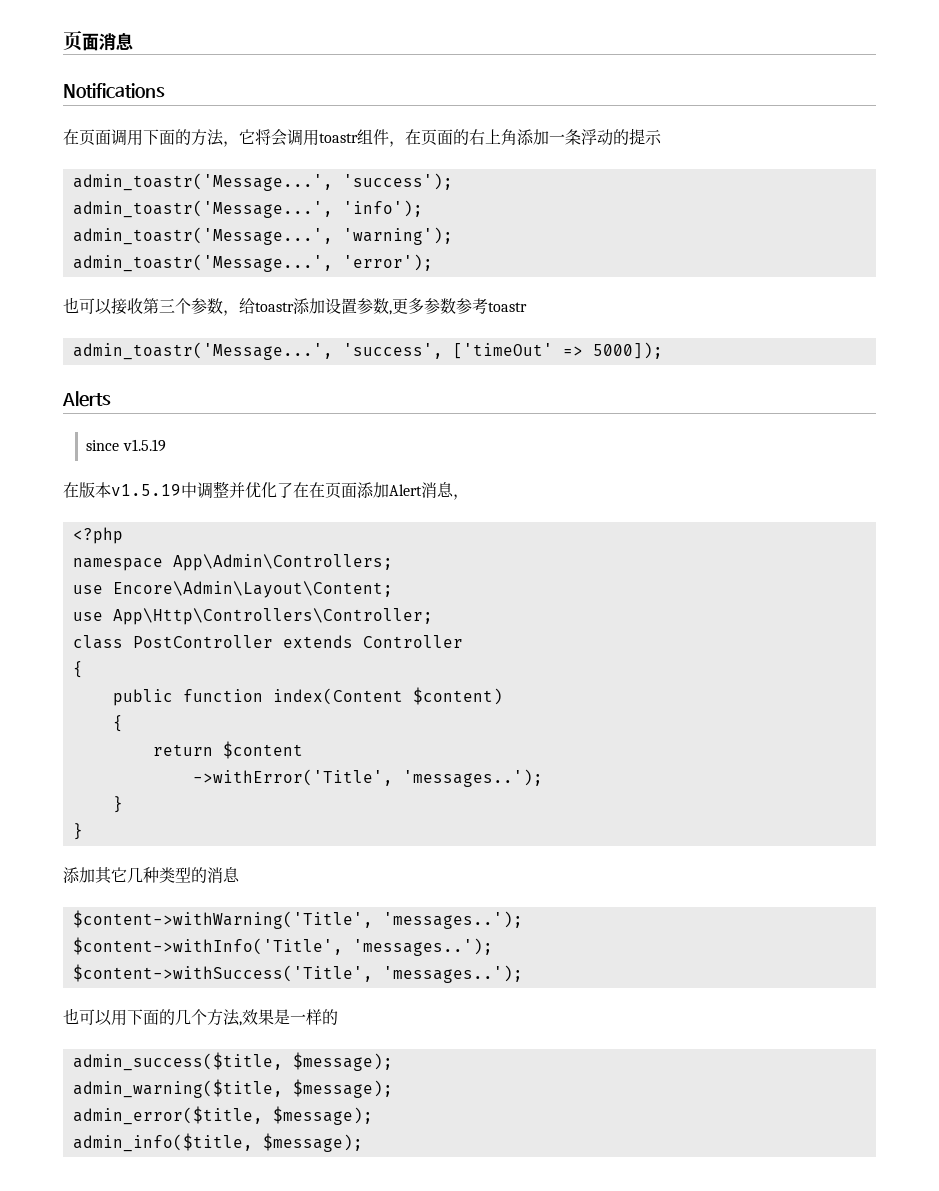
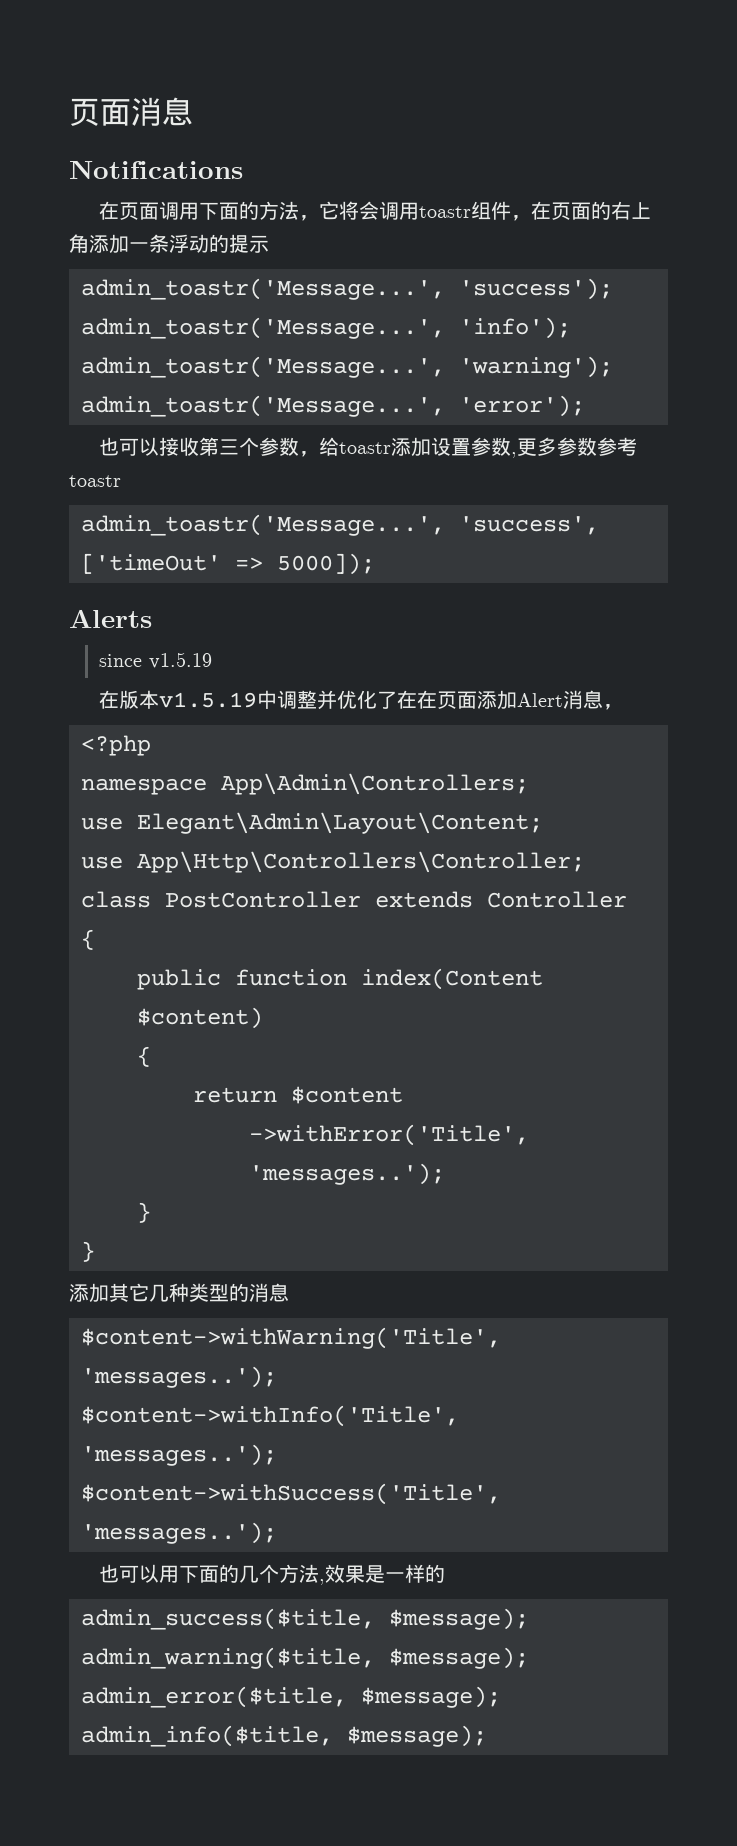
[112,581,393,598] Encore\Admin\Layout\Content; -> [137,812,543,834] Elegant\Admin\Layout\Content;

